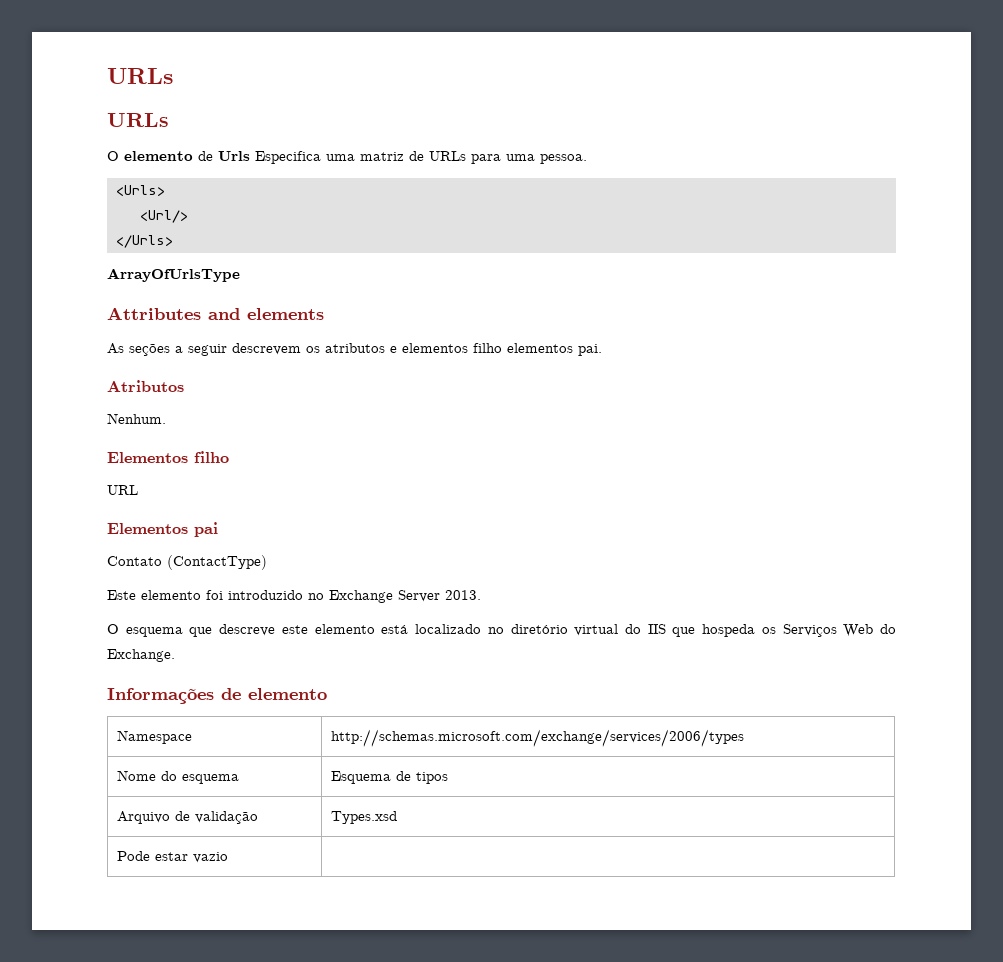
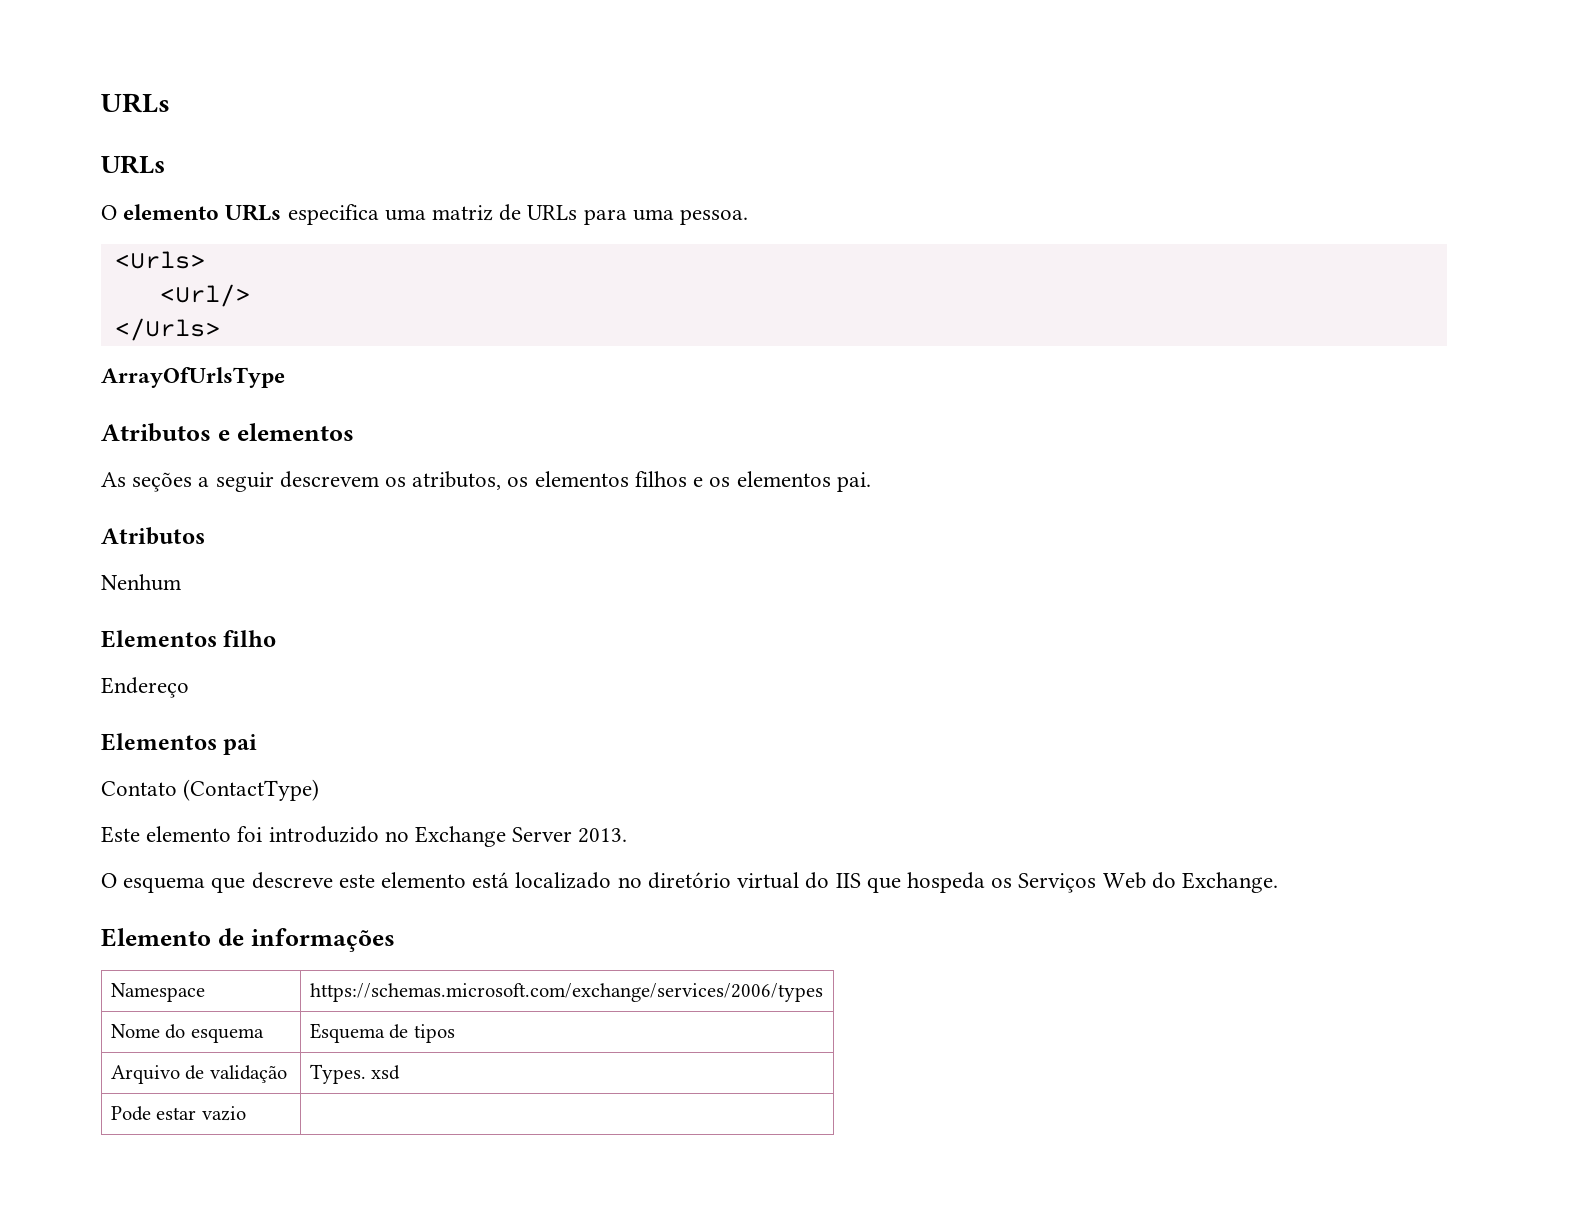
[198,151,321,164] de Urls Especifica -> [225,204,379,225] URLs especifica
[107,307,324,320] Attributes and elements -> [101,423,354,442] Atributos e elementos
[325,343,502,353] atributos e elementos filho -> [412,471,731,490] atributos, os elementos filhos e os
[107,413,166,424] Nenhum. -> [101,574,181,591] Nenhum
[107,485,138,495] URL -> [101,677,189,698] Endereço
[107,688,327,704] Informações de elemento -> [101,928,395,952] Elemento de informações
[331,729,745,747] http://schemas.microsoft.com/exchange/services/2006/types -> [309,983,823,1002] https://schemas.microsoft.com/exchange/services/2006/types
[331,811,398,824] Types.xsd -> [309,1064,401,1084] Types. xsd

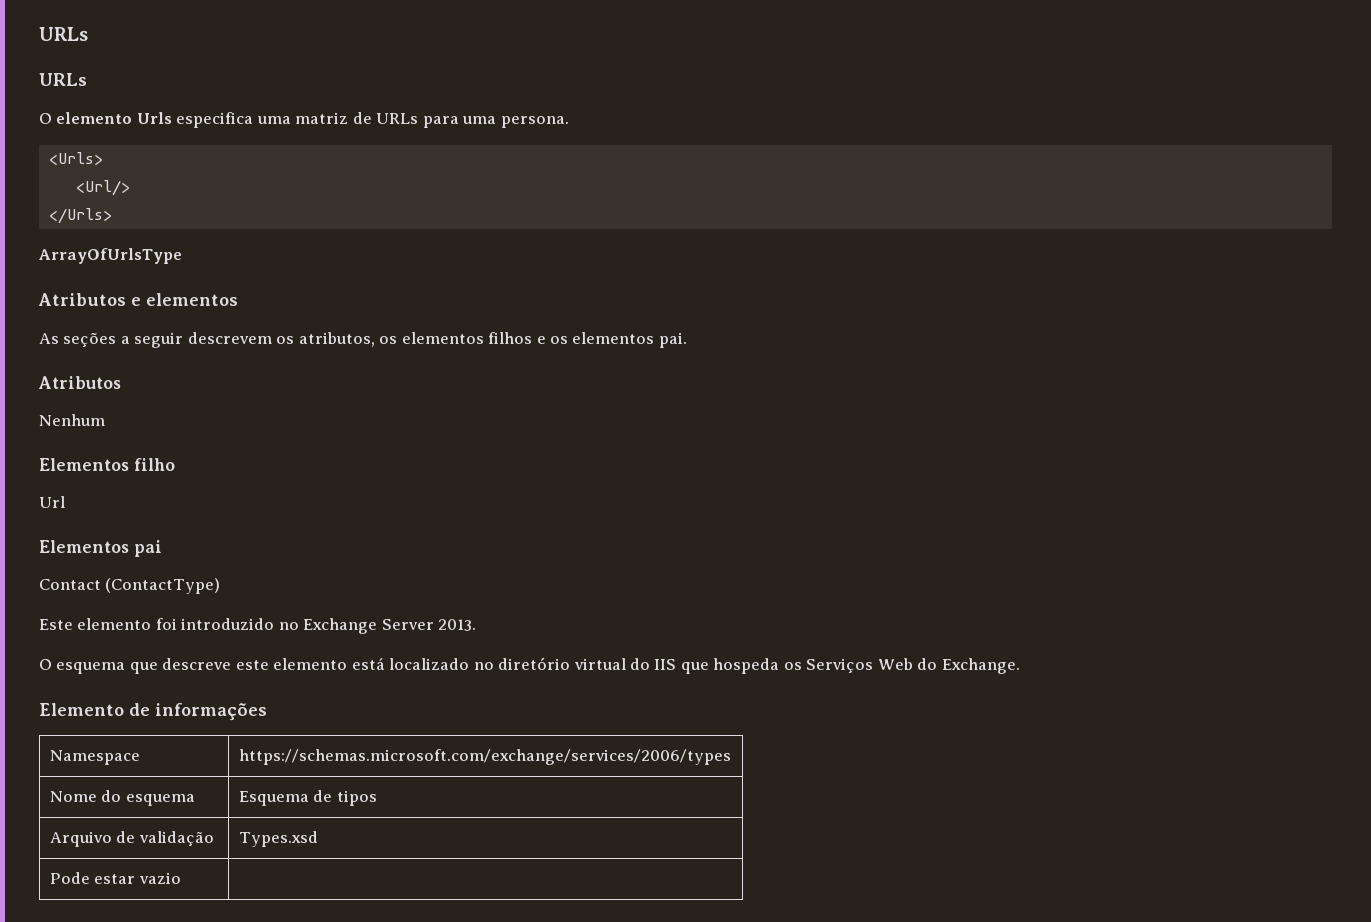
[225,204,282,221] URLs -> [136,112,172,124] Urls
[680,209,749,225] pessoa. -> [500,116,569,128] persona.
[101,677,189,698] Endereço -> [39,496,65,508] Url
[101,781,177,796] Contato -> [39,579,101,590] Contact
[309,1064,401,1084] Types. xsd -> [238,831,318,847] Types.xsd

